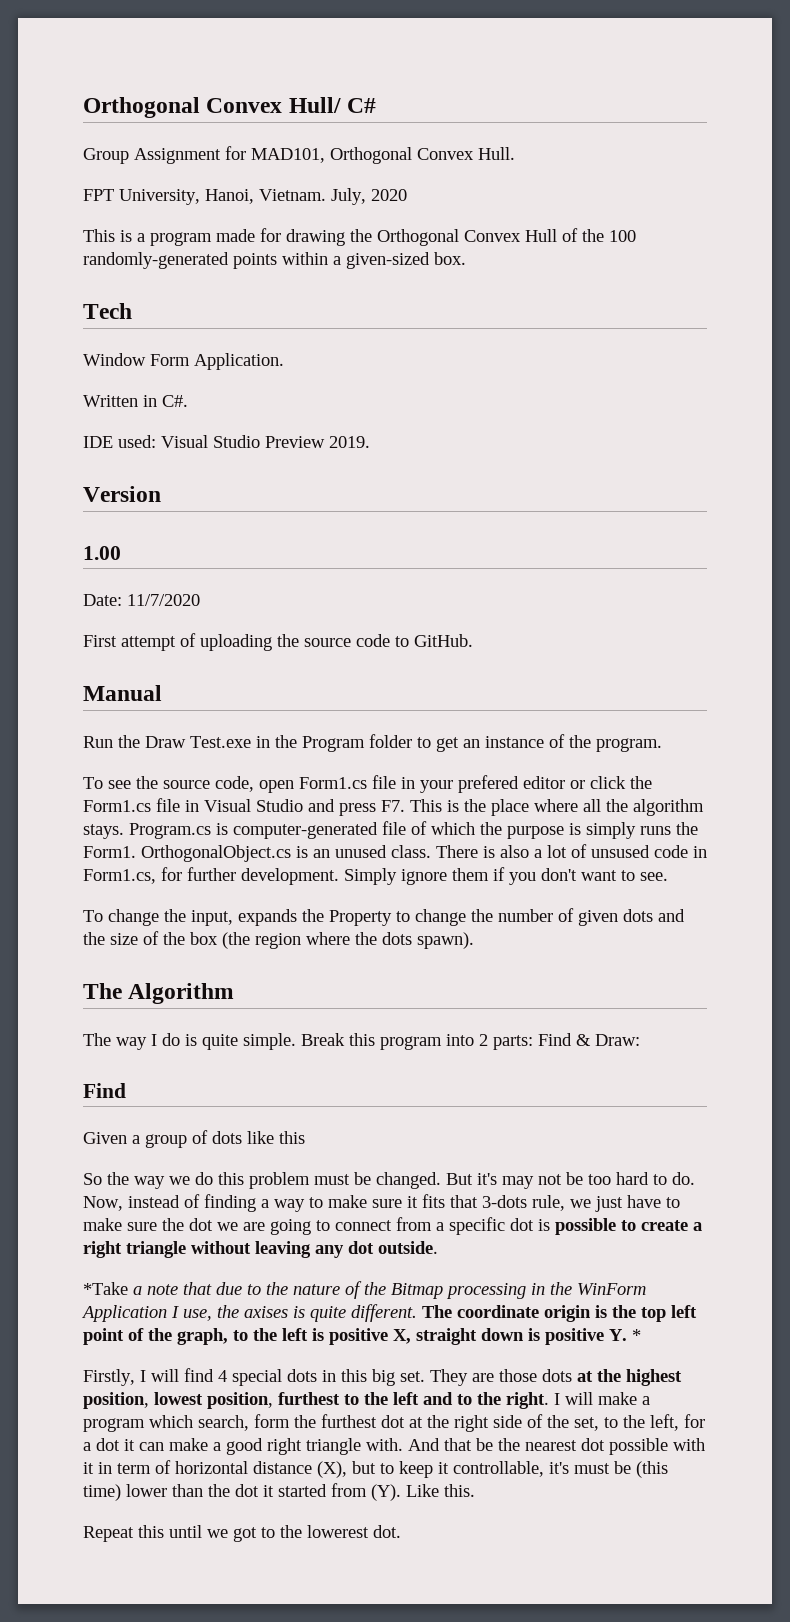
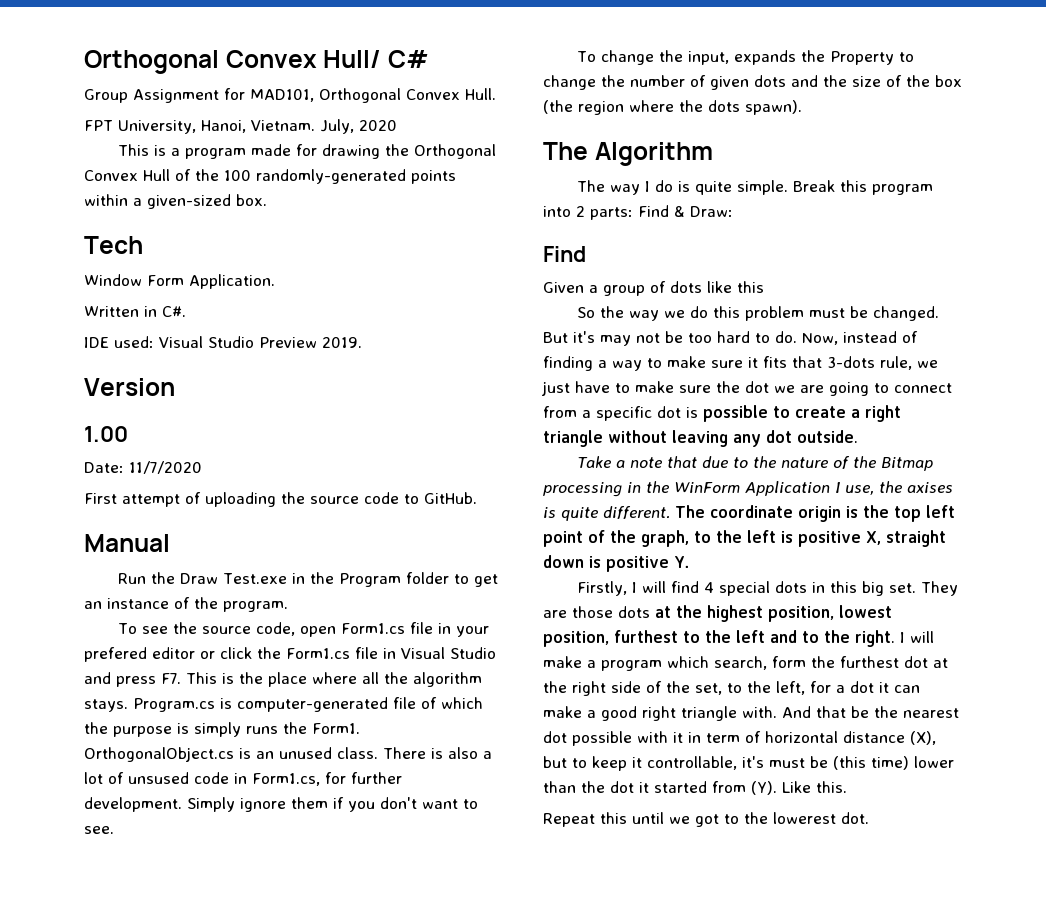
[83,1282,128,1295] *Take -> [577,456,612,468] Take
[632,1329,641,1341] * -> (690, 562) none

